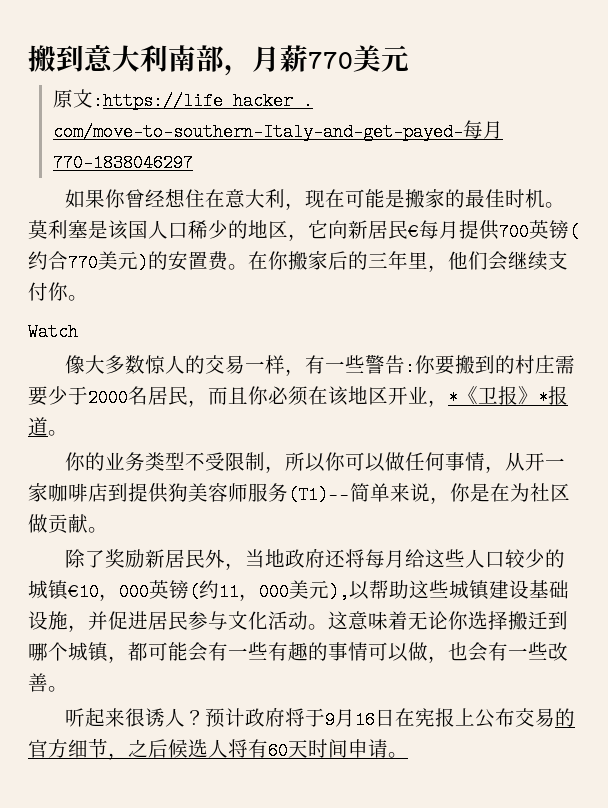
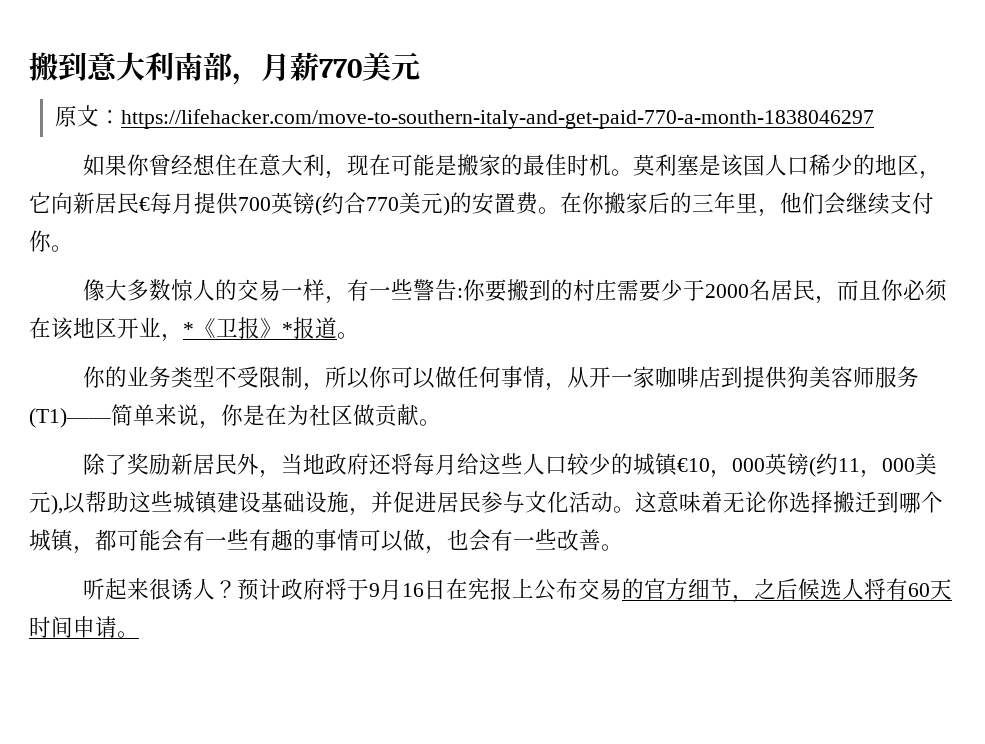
[92,92,313,110] [52,120,503,141] [52,154,193,172] :https://life hacker . com/move-to-southern-Italy-and-get-payed-每月770-1838046297 -> [99,109,875,129] ：https://lifehacker.com/move-to-southern-italy-and-get-paid-770-a-month-1838046297
[28,323,78,341] // Watch -> (73, 248) none

